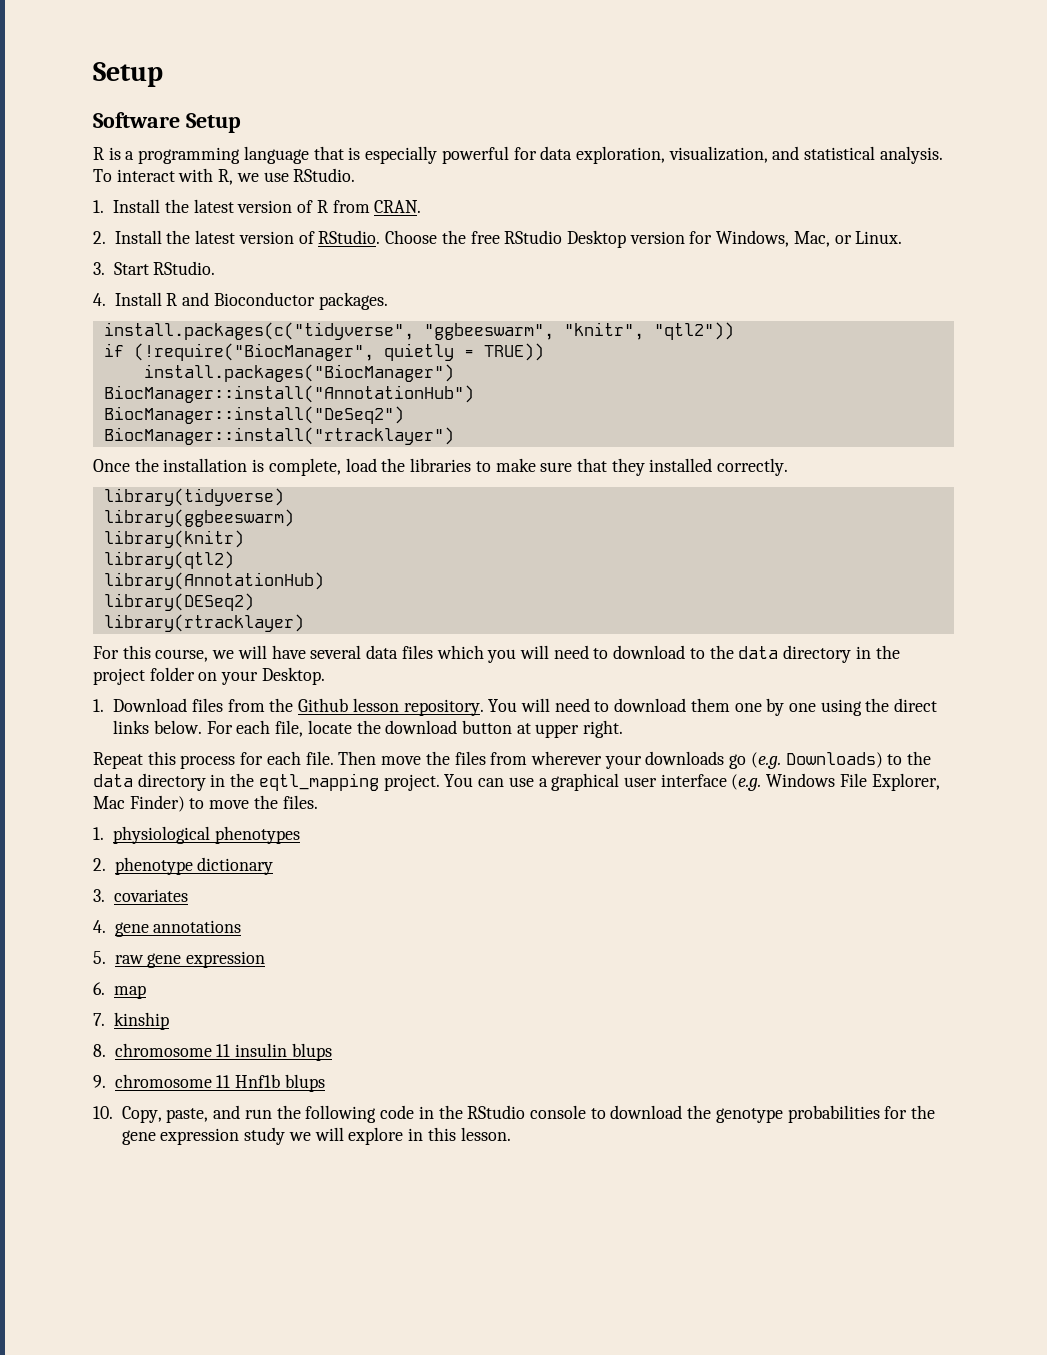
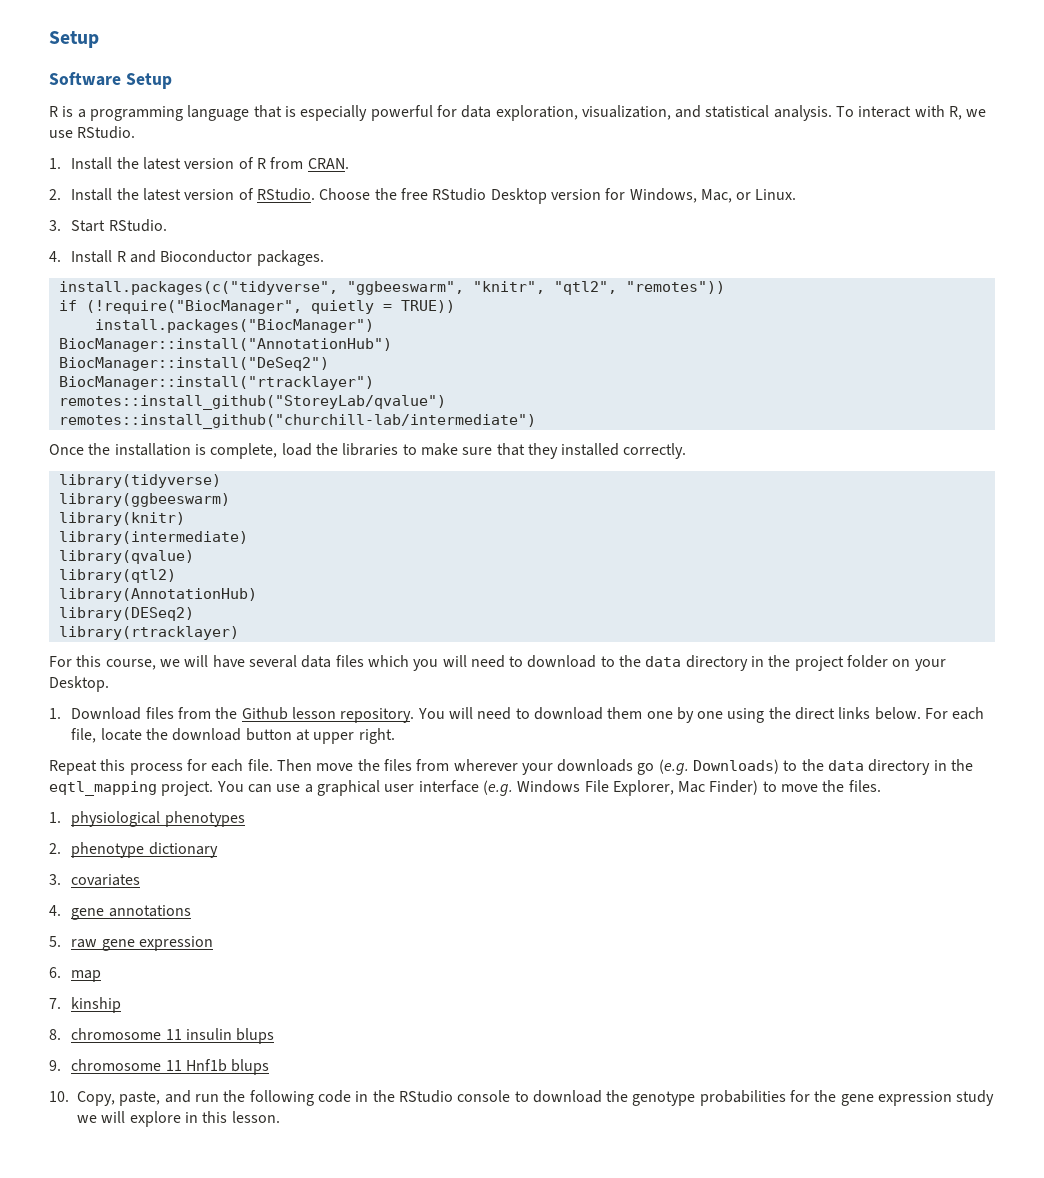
[653,322,734,340] "qtl2")) -> [553,281,725,295] "qtl2", "remotes"))
(454, 436) none -> [58,395,446,410] [58,414,536,429] // remotes::install_github("StoreyLab/qvalue") // remotes::install_github("churchill-lab/intermediate")
(244, 539) none -> [58,531,248,545] [58,550,194,564] // library(intermediate) // library(qvalue)

